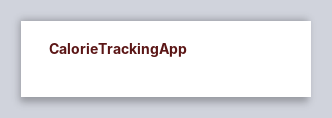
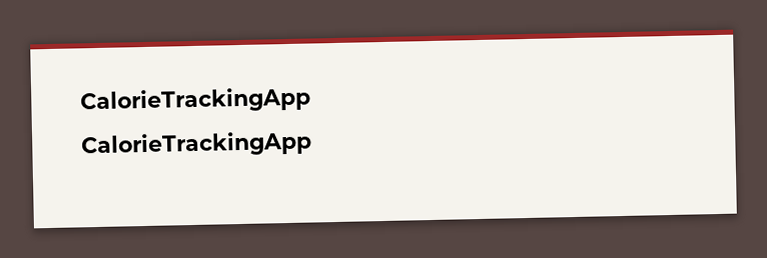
[49,42,187,57] CalorieTrackingApp -> [80,86,311,115] [81,130,312,159] CalorieTrackingApp // CalorieTrackingApp

